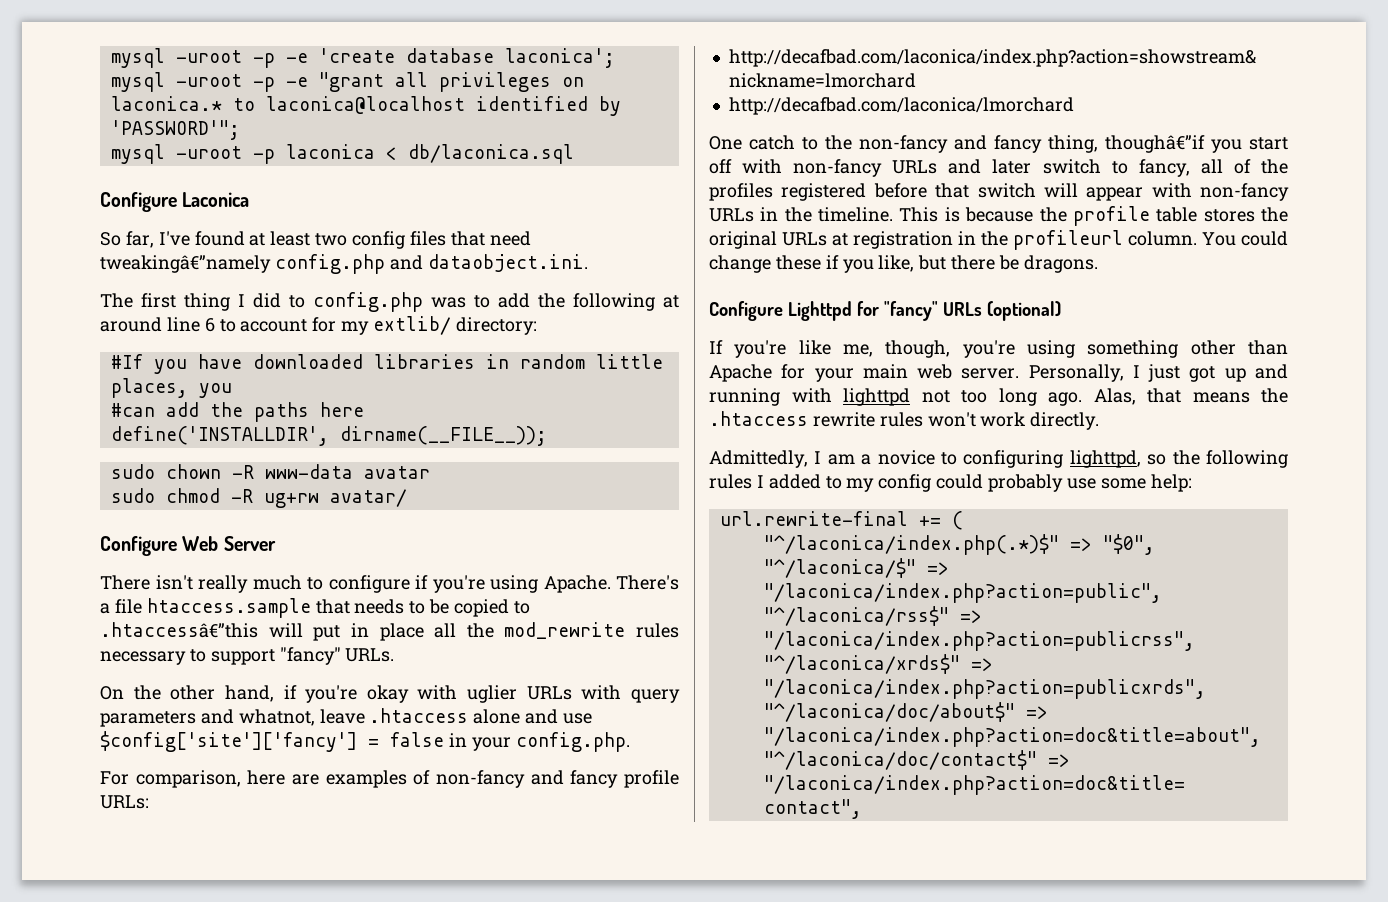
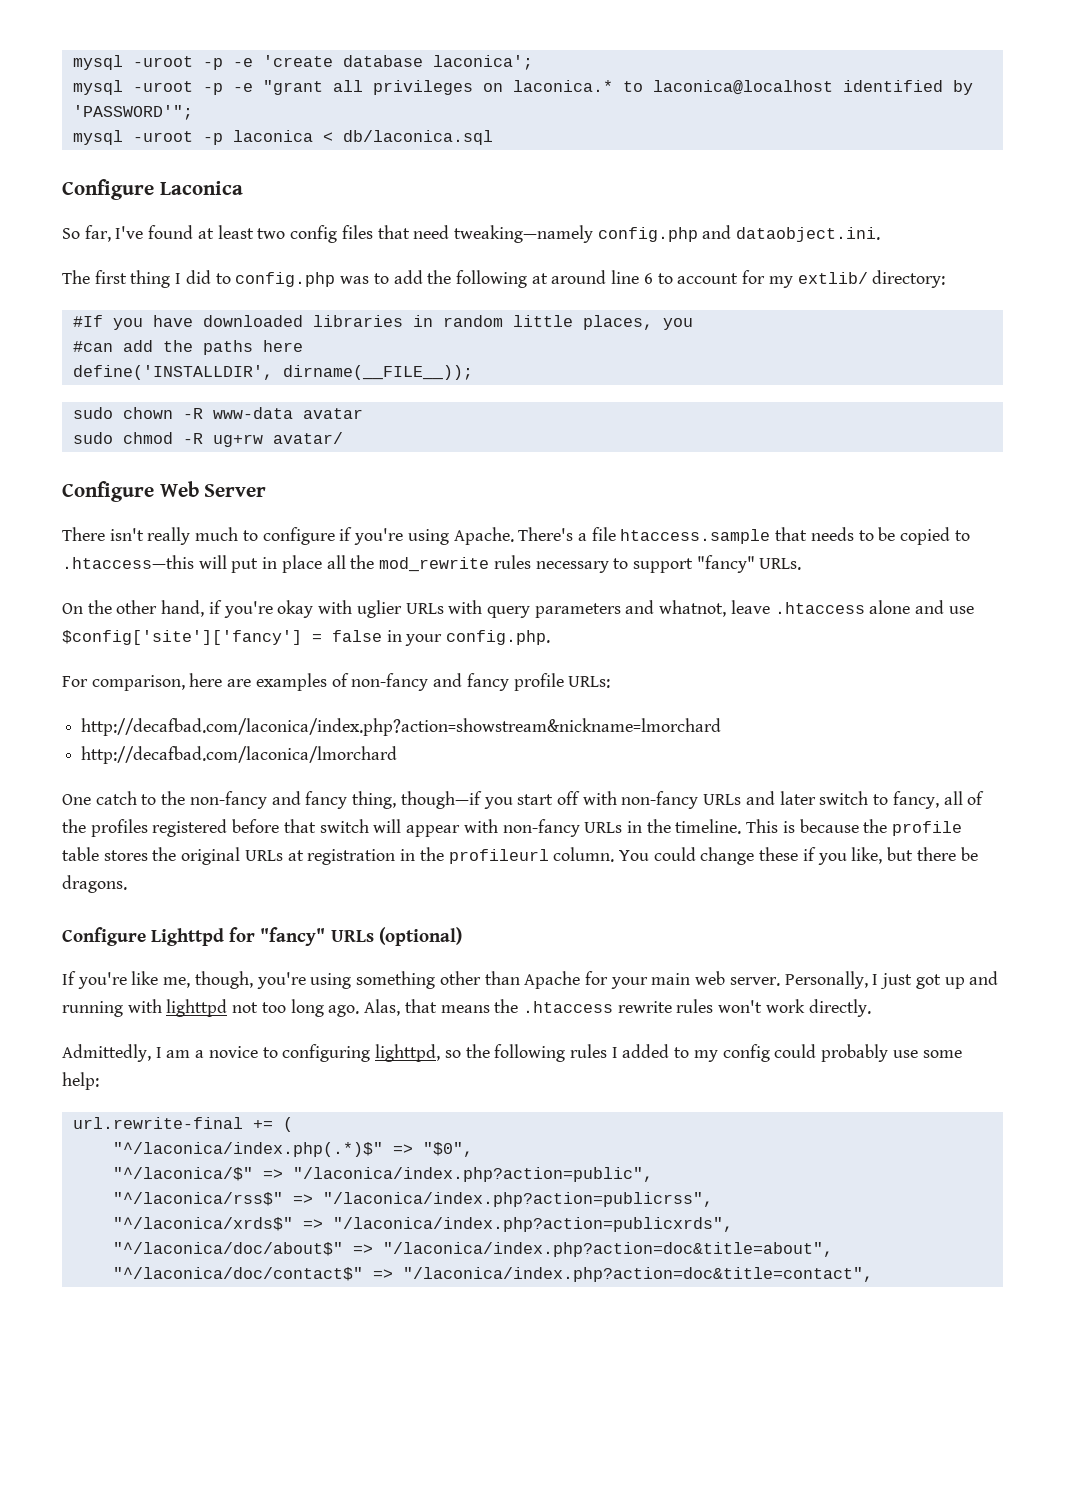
[100,255,271,273] tweakingâ€”namely -> [453,225,593,243] tweaking—namely
[100,622,258,638] .htaccessâ€”this -> [62,555,194,569] .htaccess—this
[1105,135,1205,153] thoughâ€”if -> [400,791,482,809] though—if

